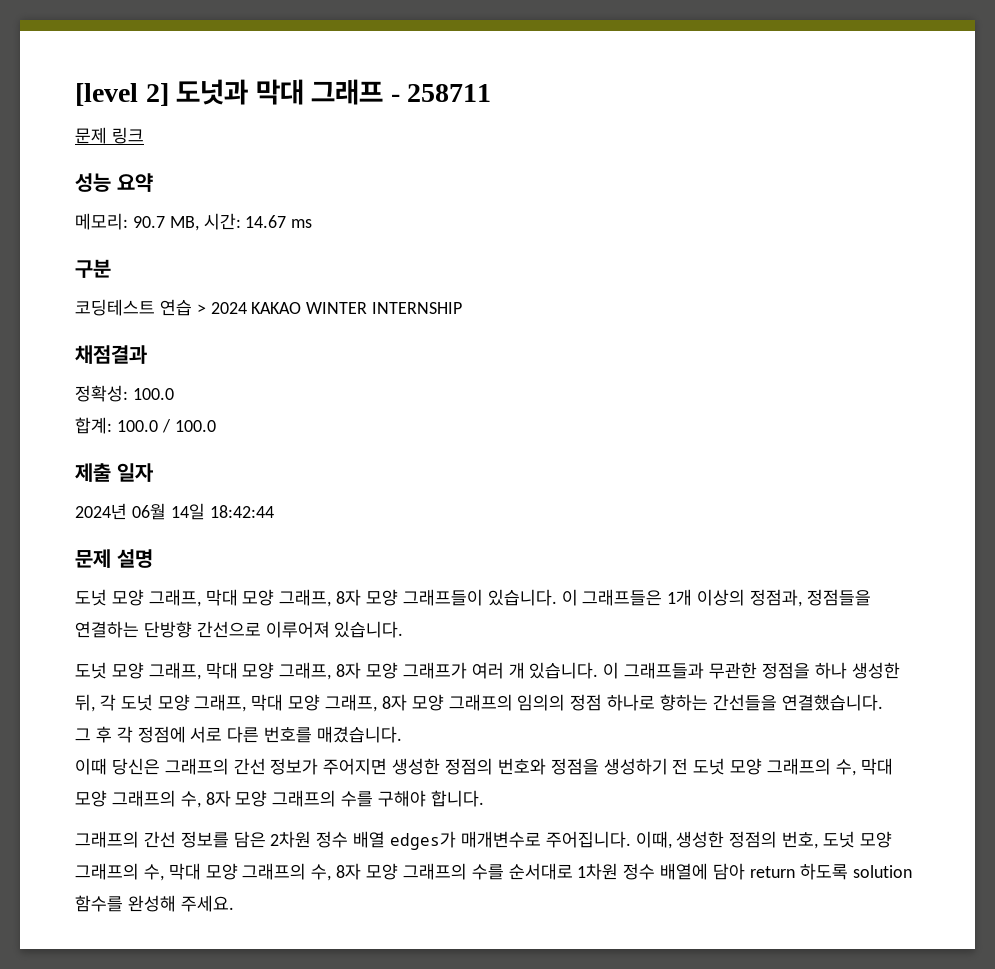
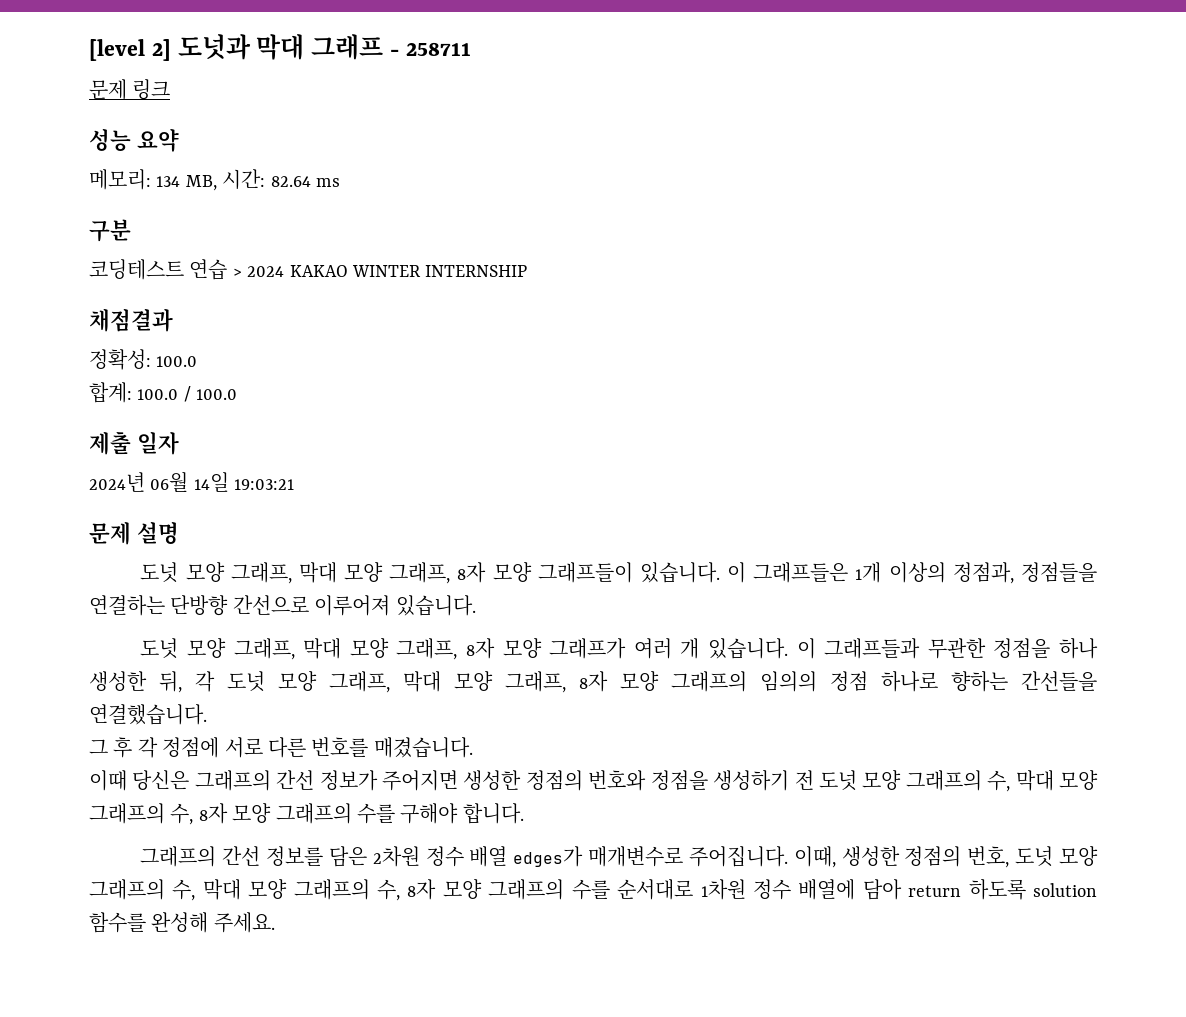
[132,216,165,228] 90.7 -> [156,176,181,187] 134
[245,215,287,228] 14.67 -> [270,176,311,187] 82.64
[209,505,274,518] 18:42:44 -> [234,479,295,490] 19:03:21

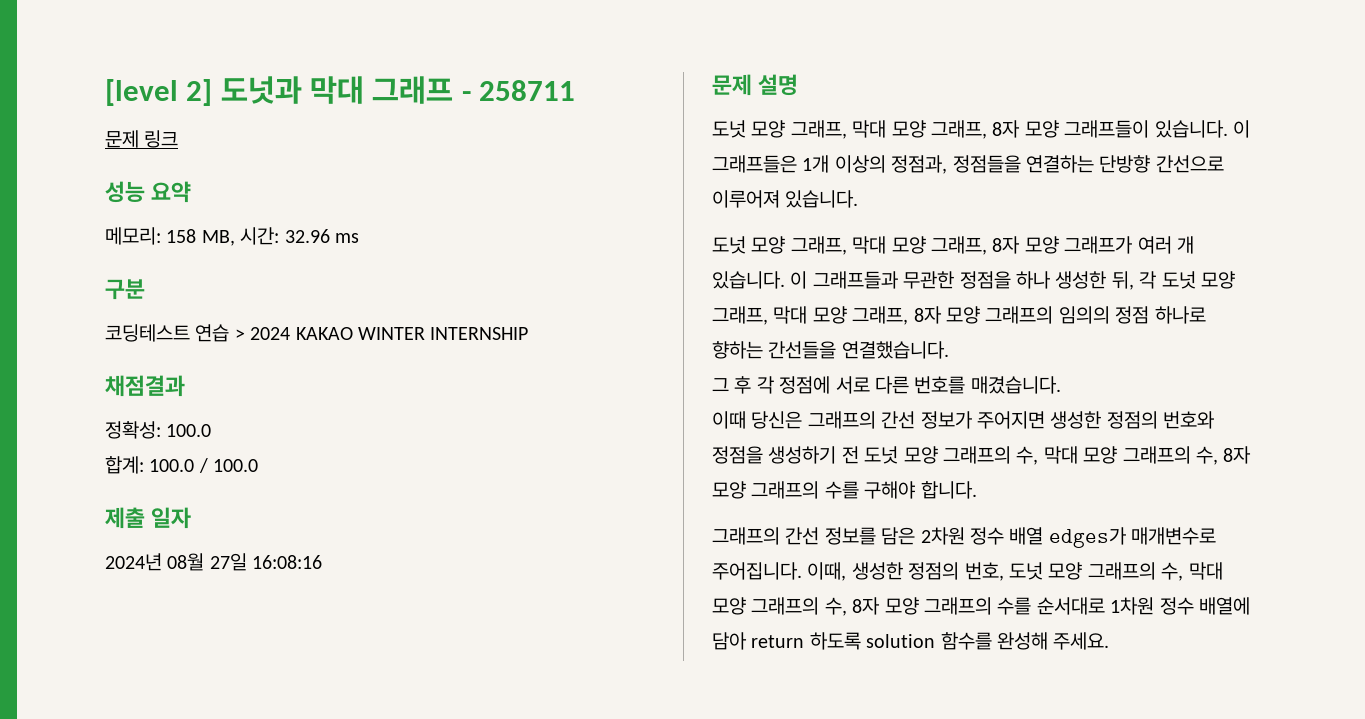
[156,176,181,187] 134 -> [166,229,197,243] 158
[270,176,311,187] 82.64 -> [284,229,330,243] 32.96
[150,471,295,492] 06월 14일 19:03:21 -> [167,553,323,571] 08월 27일 16:08:16

